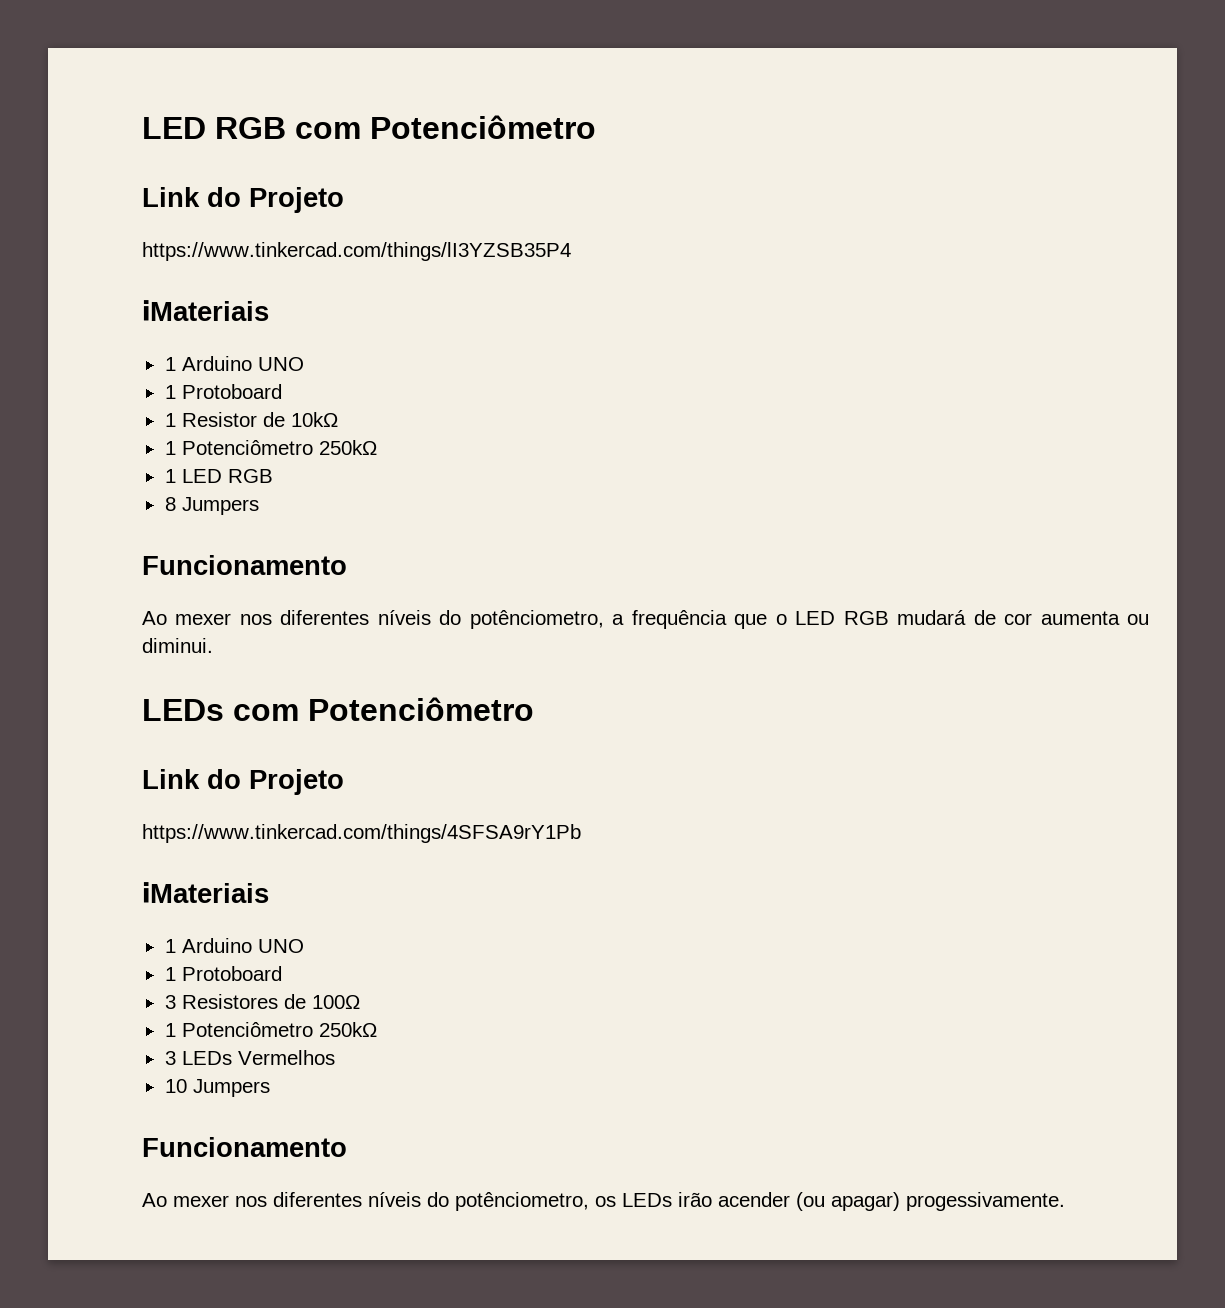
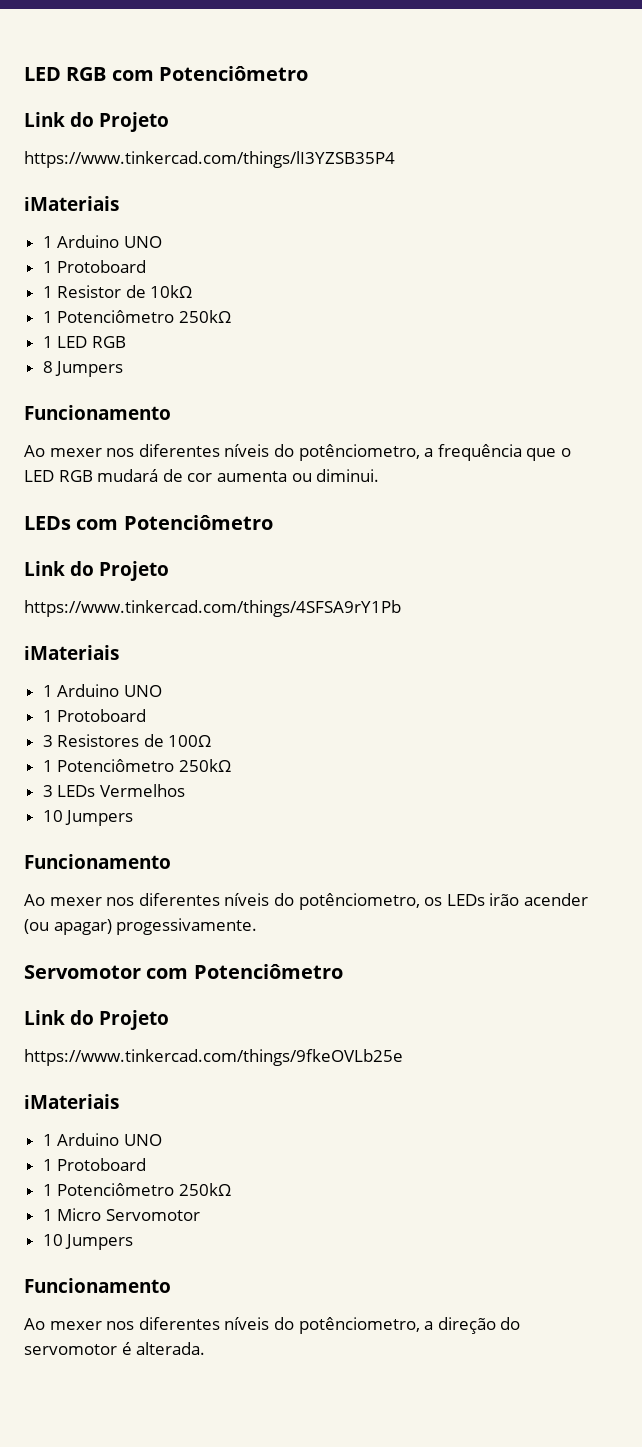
(1065, 1201) none -> [24,964,343,979] [24,1010,169,1030] [24,1049,403,1066] [24,1094,119,1109] [42,1133,162,1146] [42,1158,147,1171] [42,1183,231,1196] [42,1208,200,1221] [42,1234,134,1250] [24,1278,171,1293] [24,1317,521,1334] [24,1342,206,1355] // Servomotor com Potenciômetro // Link do Projeto // https://www.tinkercad.com/things/9fkeOVLb25e // ℹMateriais // 1 Arduino UNO // 1 Protoboard // 1 Potenciômetro 250kΩ // 1 Micro Servomotor // 10 Jumpers // Funcionamento // Ao mexer nos diferentes níveis do potênciometro, a direção do servomotor é alterada.

